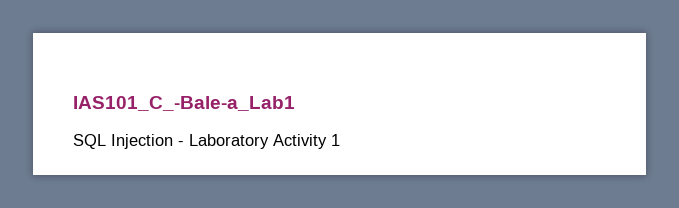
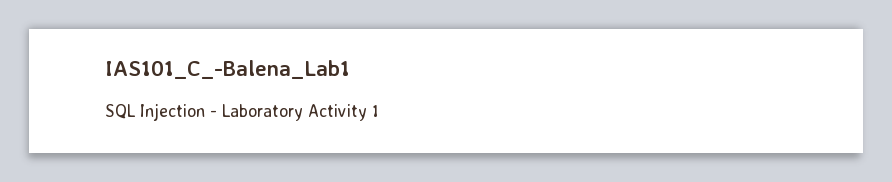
[73,96,295,111] IAS101_C_-Bale-a_Lab1 -> [105,60,350,79] IAS101_C_-Balena_Lab1

